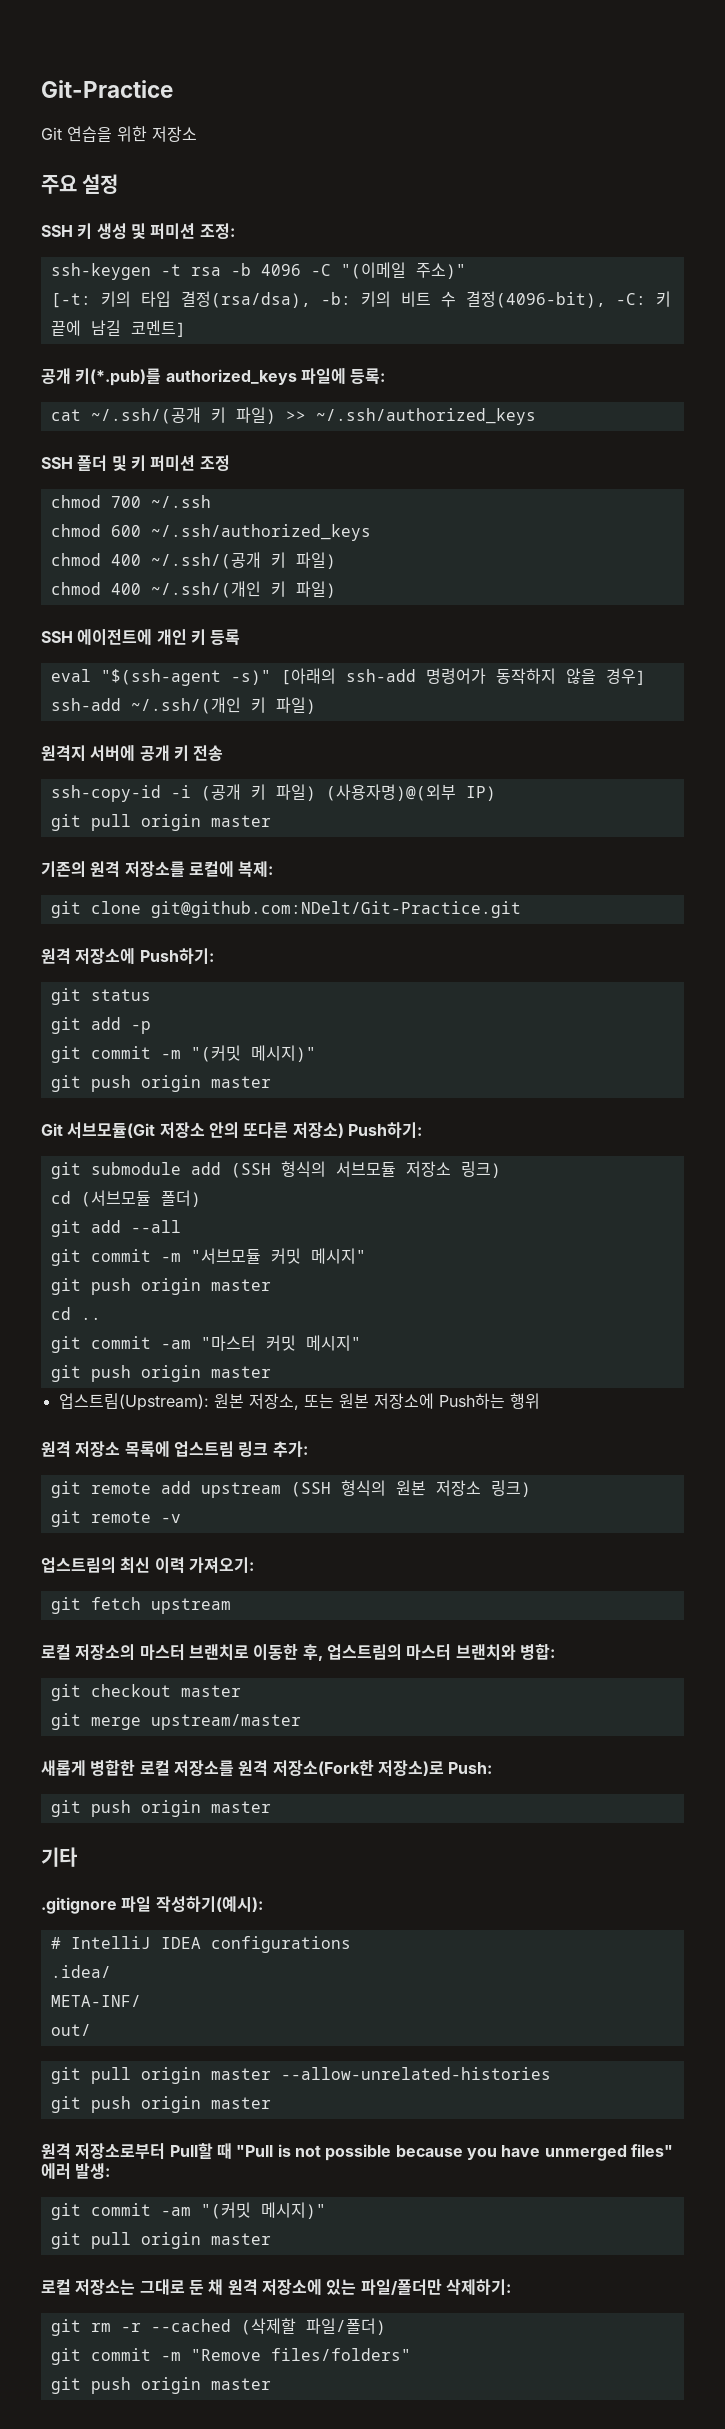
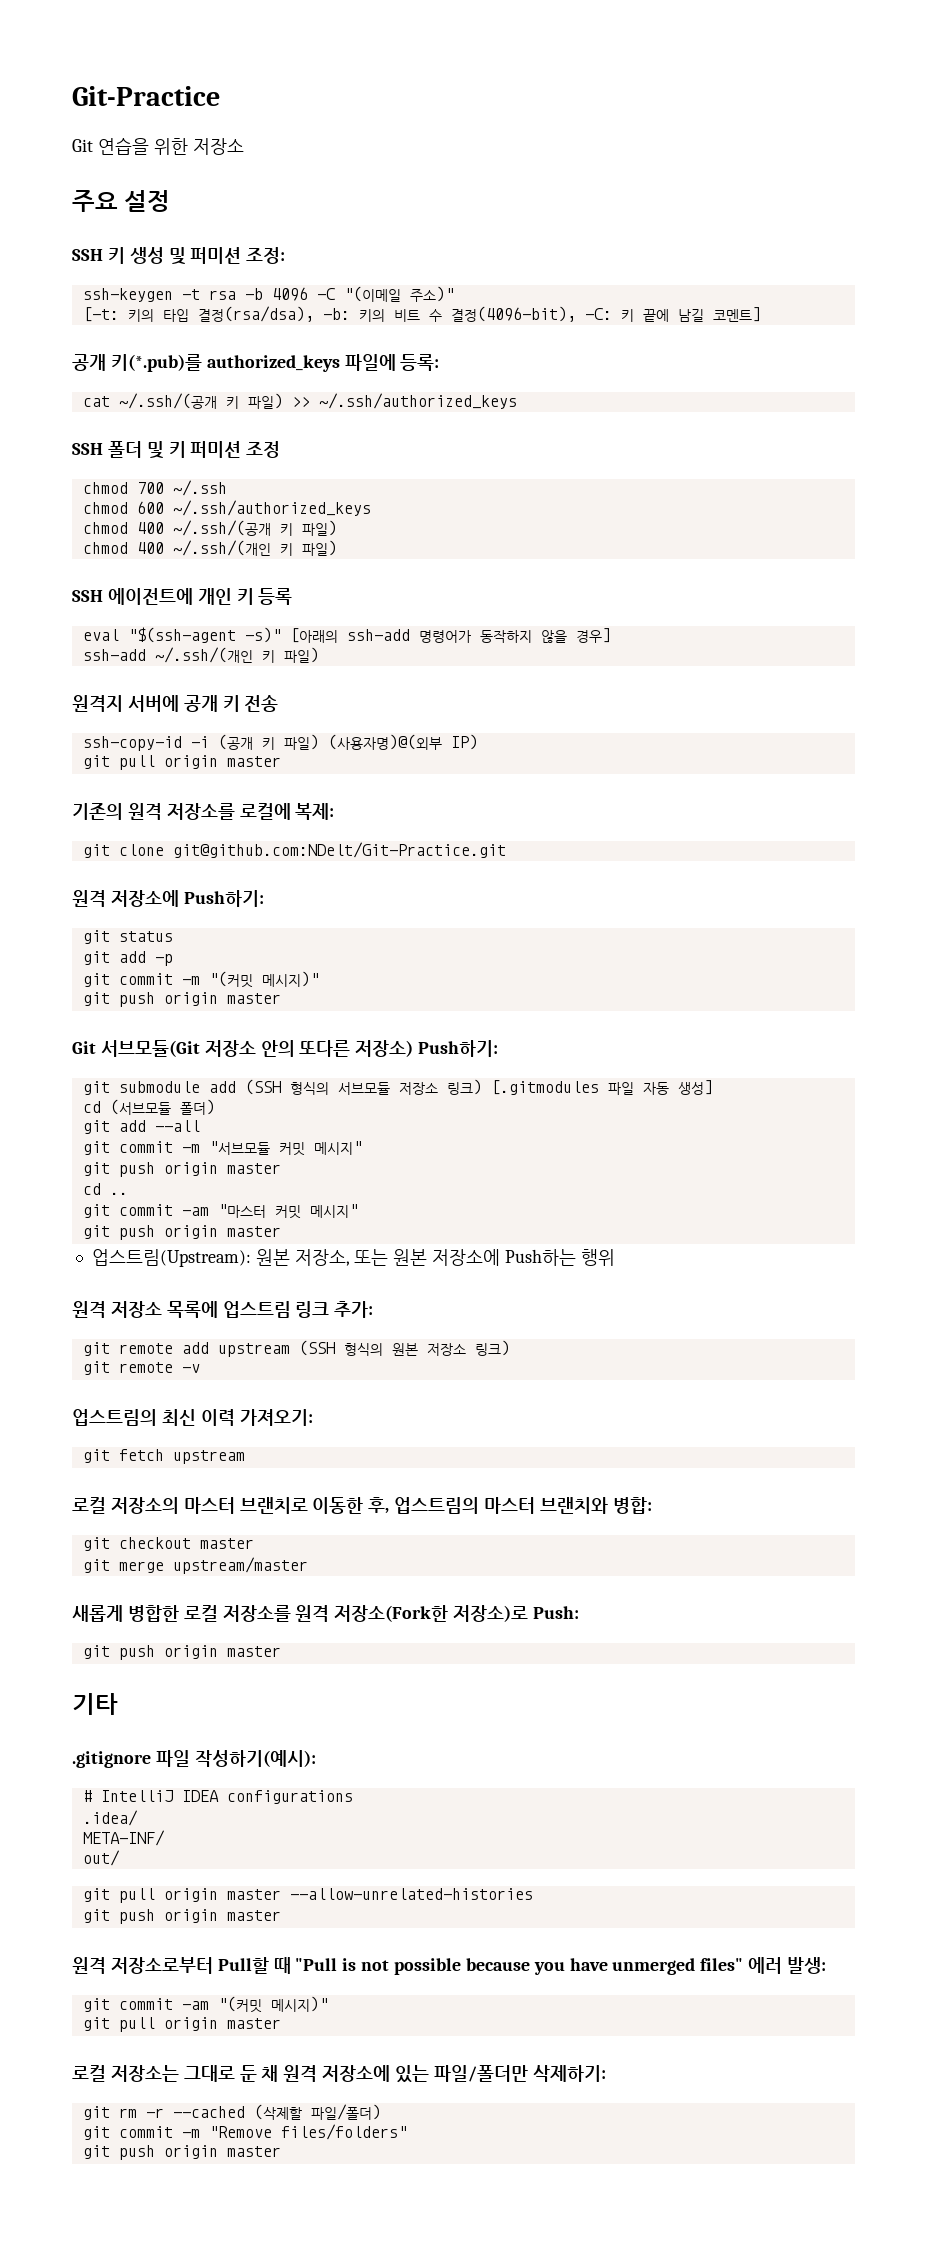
(501, 1169) none -> [490,1080,713,1095] [.gitmodules 파일 자동 생성]

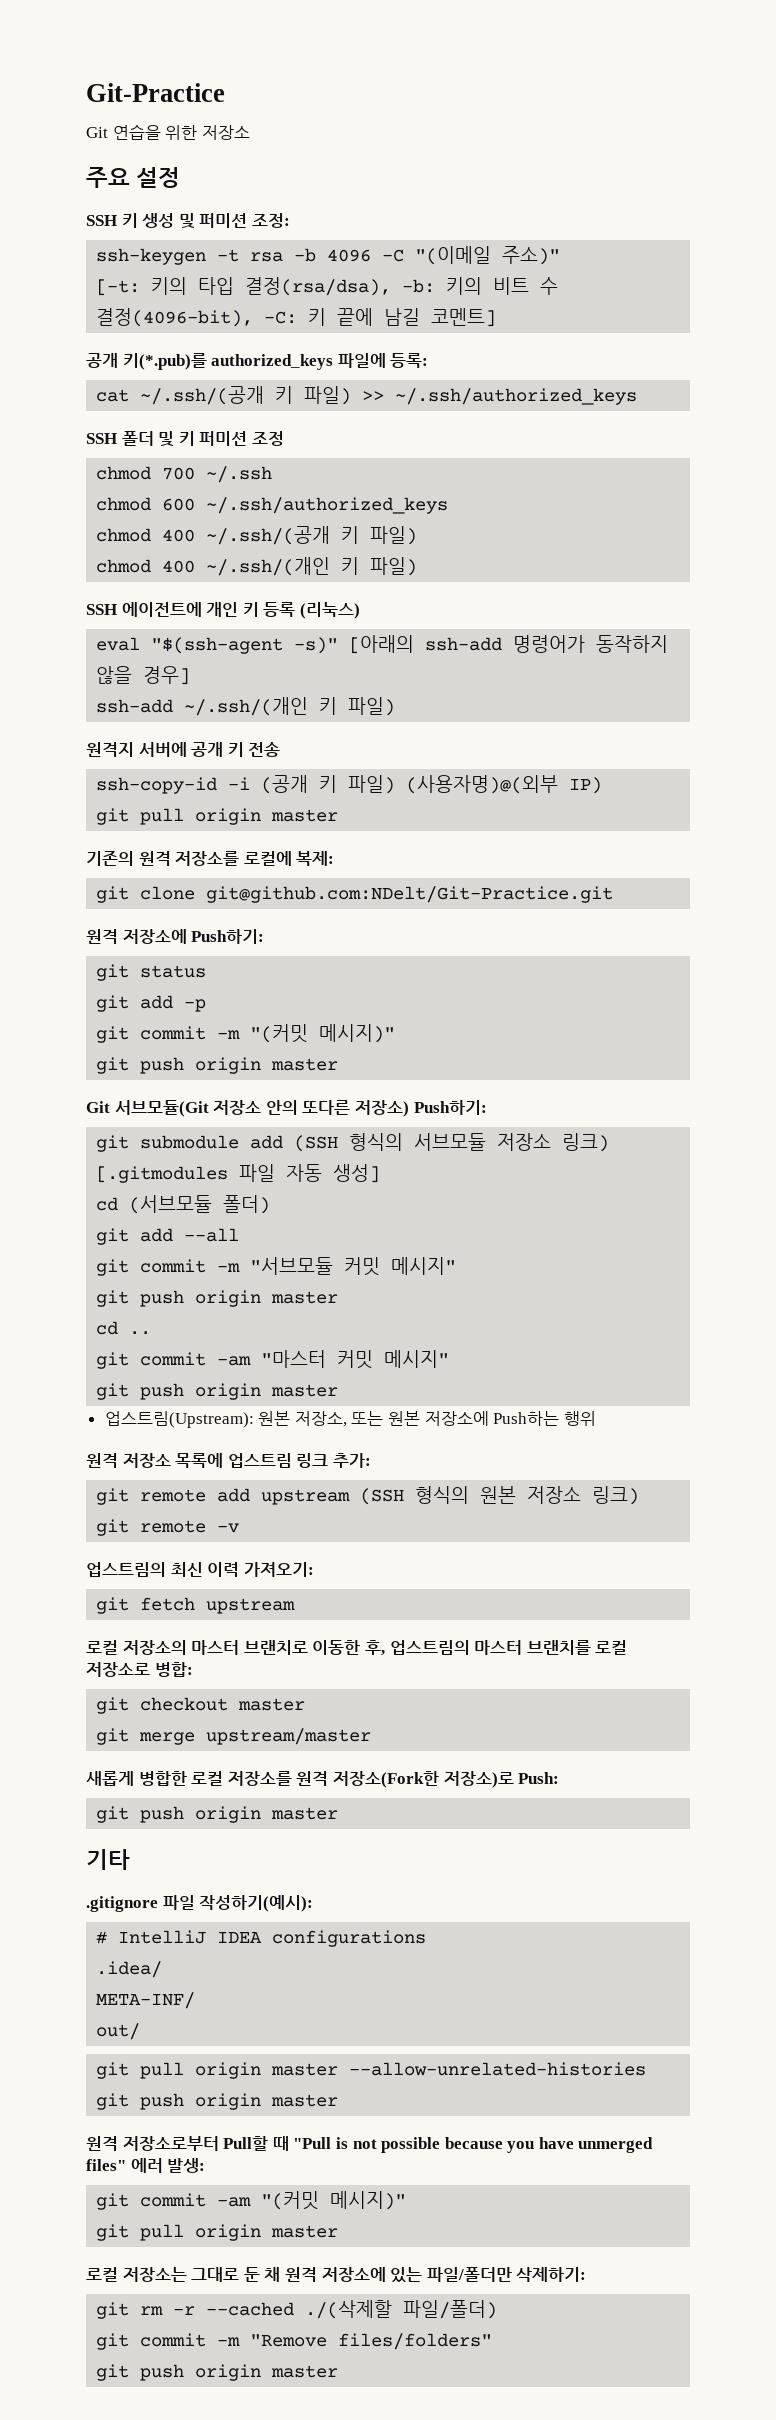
(293, 596) none -> [299,602,360,619] (리눅스)
[539,1497,608,1514] 브랜치와 -> [526,1640,628,1655] [86,1662,150,1677] 브랜치를 로컬 저장소로
[253,2104,302,2120] (삭제할 -> [305,2300,393,2319] ./(삭제할

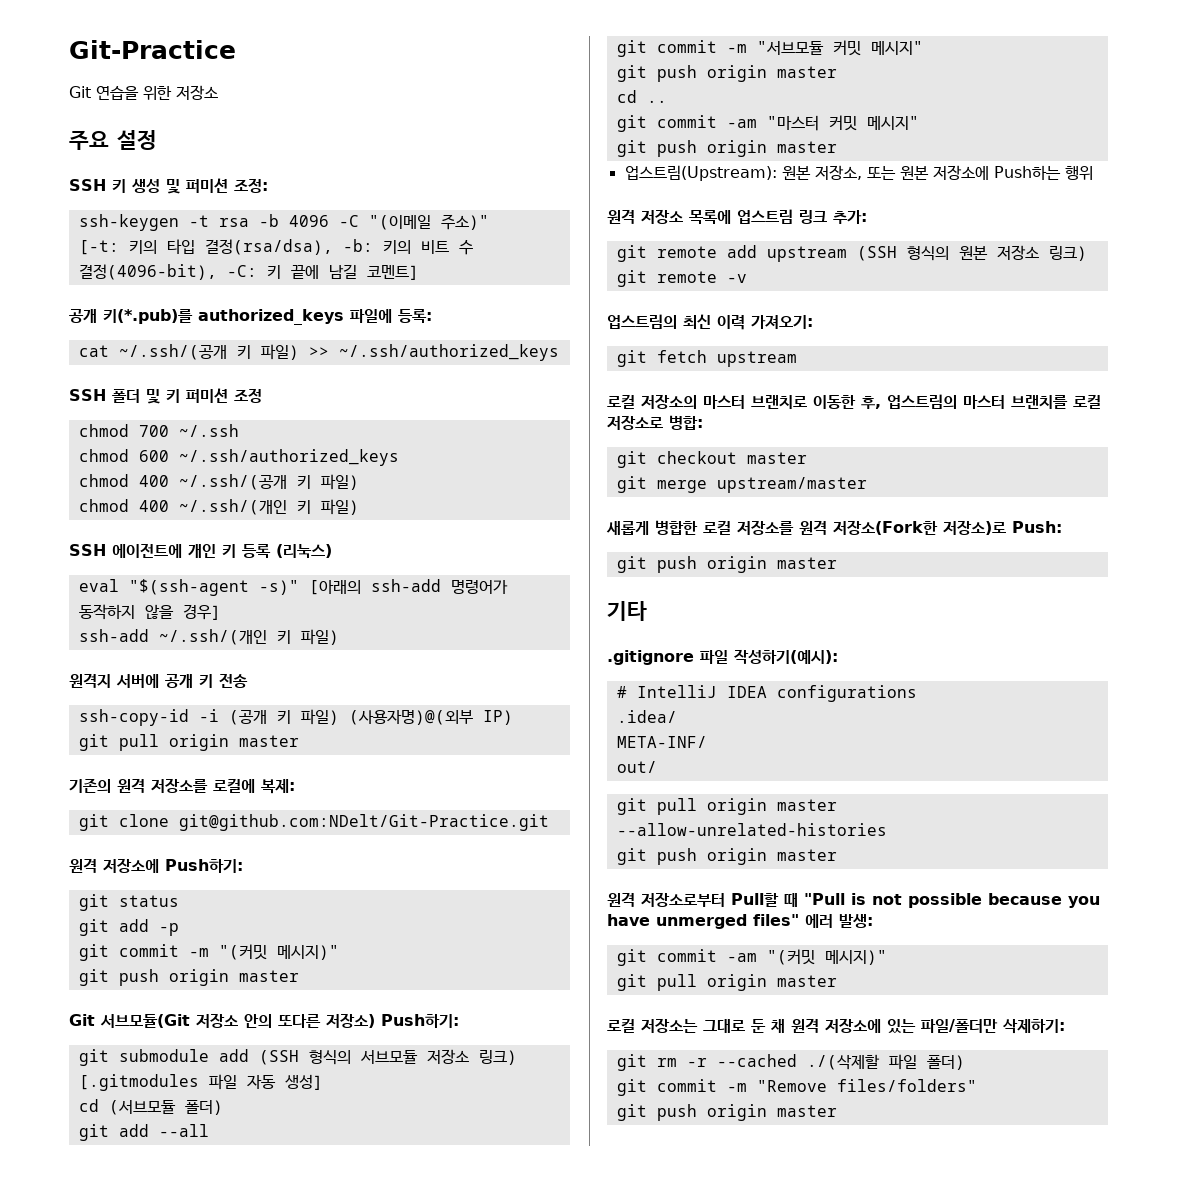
[403,2300,498,2319] 파일/폴더) -> [888,1054,965,1070] 파일 폴더)

